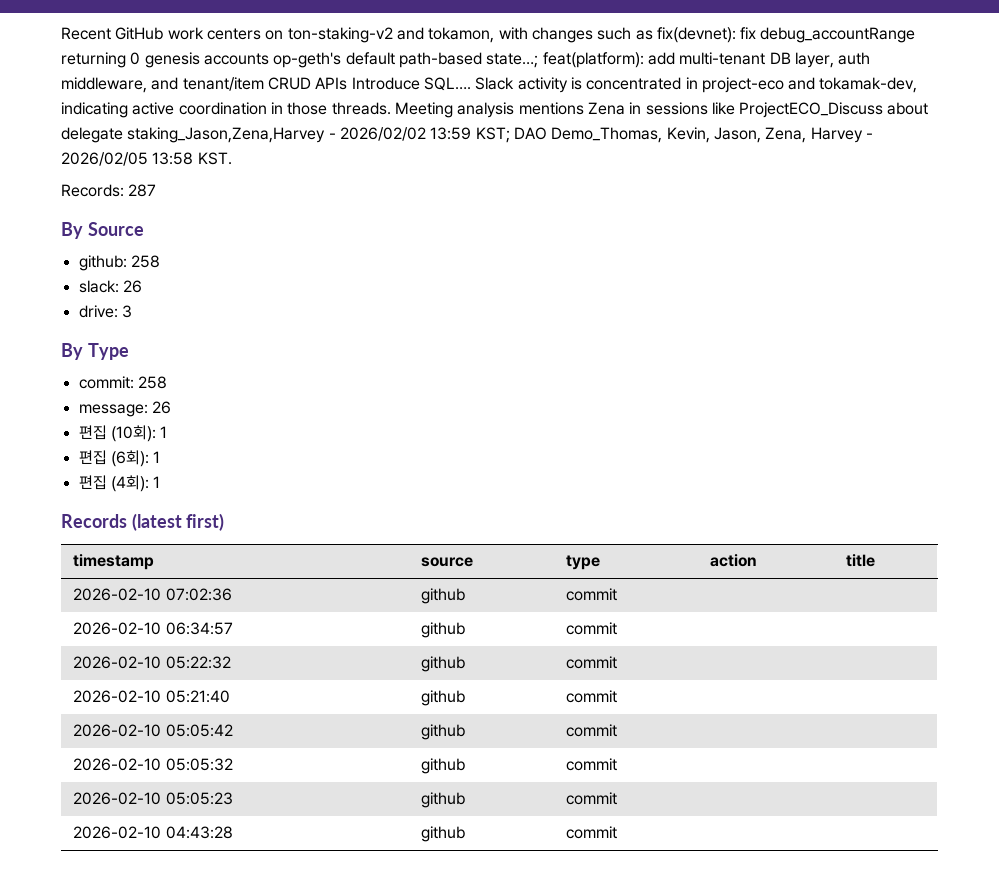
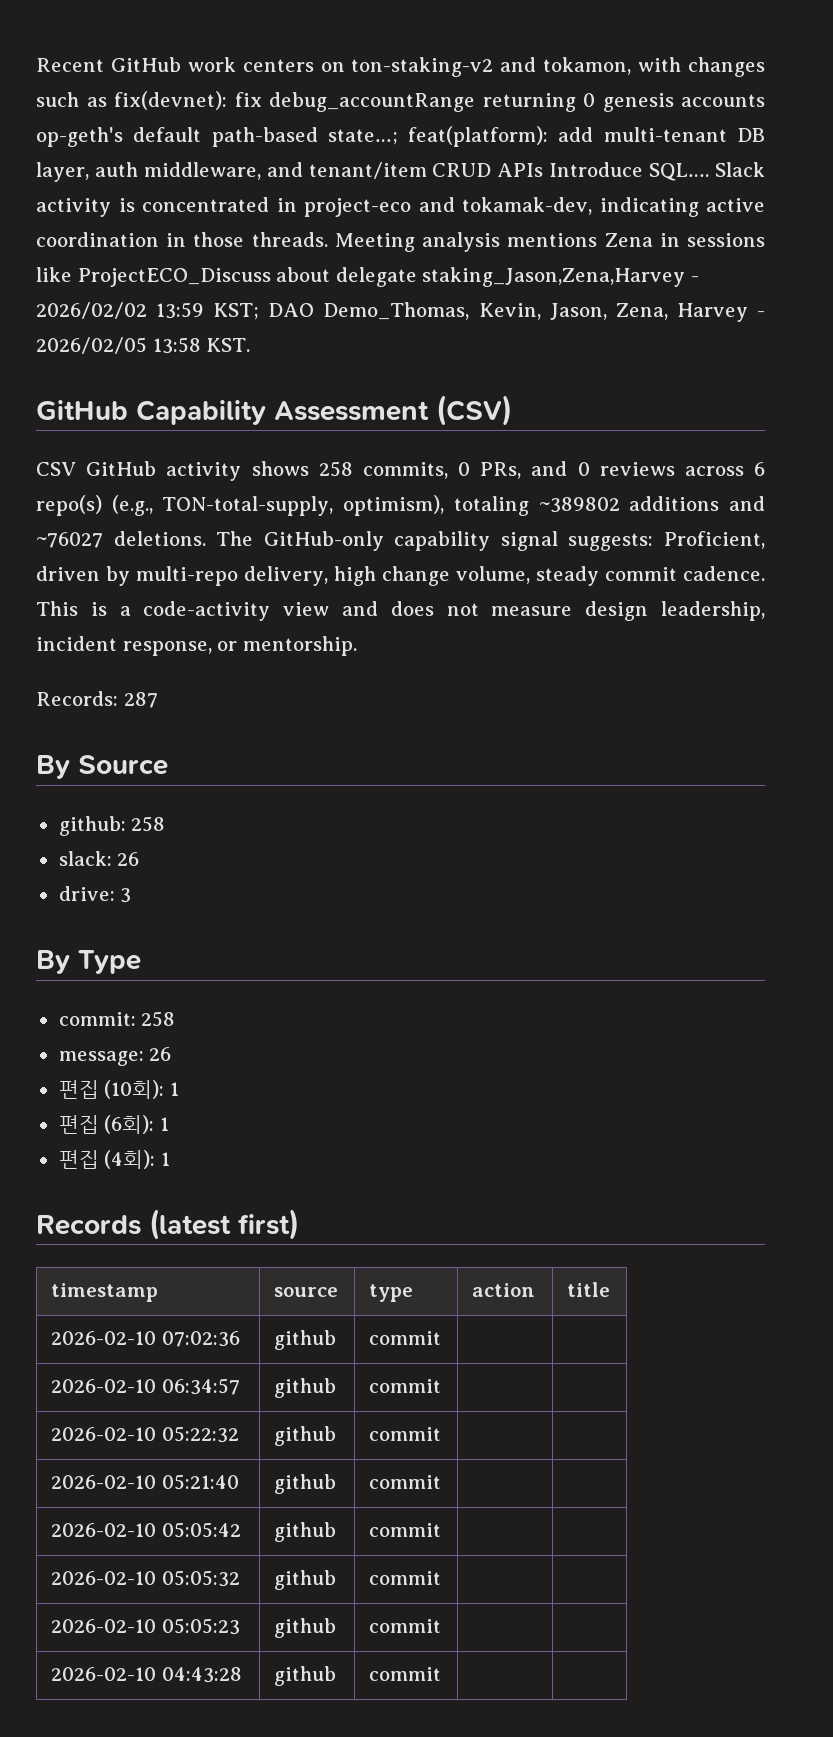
(232, 158) none -> [36,395,512,426] [36,461,765,481] [36,495,765,516] [36,531,765,551] [36,566,765,586] [36,601,765,621] [36,636,357,656] // GitHub Capability Assessment (CSV) // CSV GitHub activity shows 258 commits, 0 PRs, and 0 reviews across 6 repo(s) (e.g., TON-total-supply, optimism), totaling ~389802 additions and ~76027 deletions. The GitHub-only capability signal suggests: Proficient, driven by multi-repo delivery, high change volume, steady commit cadence. This is a code-activity view and does not measure design leadership, incident response, or mentorship.

